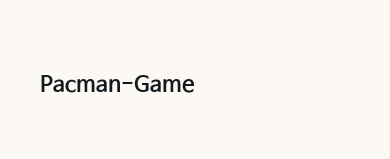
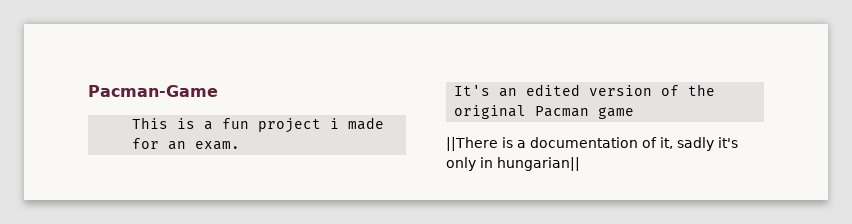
(195, 84) none -> [132,117,385,133] [132,138,241,150] [454,84,716,97] [454,105,635,119] [446,137,738,151] [446,157,580,171] // This is a fun project i made for an exam. // It's an edited version of the original Pacman game // ||There is a documentation of it, sadly it's only in hungarian||

